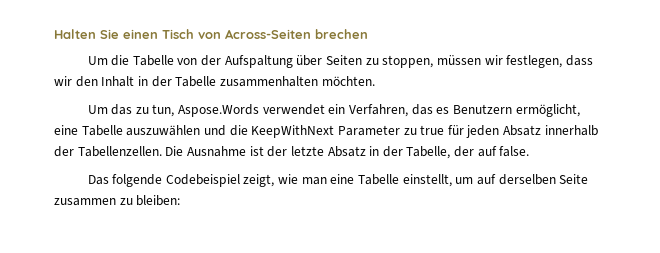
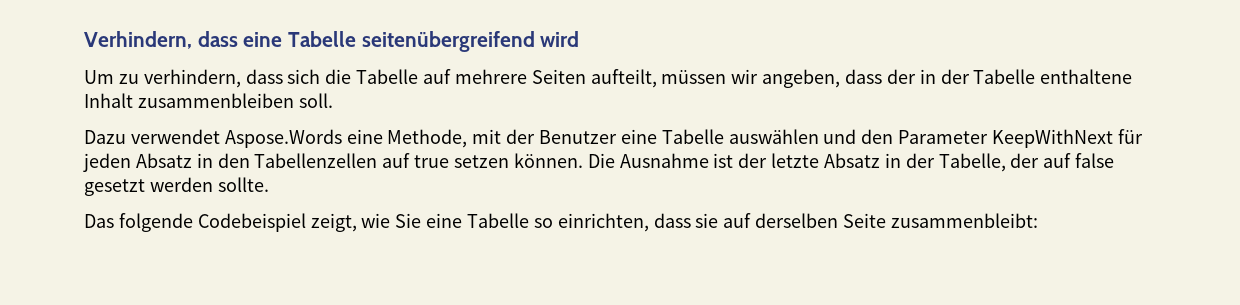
[54,29,368,39] [87,55,593,68] [54,76,375,87] [87,104,580,117] [54,125,598,138] [54,146,162,157] Halten Sie einen Tisch von Across-Seiten brechen // Um die Tabelle von der Aufspaltung über Seiten zu stoppen, müssen wir festlegen, dass wir den Inhalt in der Tabelle zusammenhalten möchten. // Um das zu tun, Aspose.Words verwendet ein Verfahren, das es Benutzern ermöglicht, eine Tabelle auszuwählen und die KeepWithNext Parameter zu true für jeden Absatz innerhalb der Tabellenzellen. -> [84,31,580,52] [84,69,1133,88] [84,93,333,108] [84,129,1143,148] [83,153,583,172] Verhindern, dass eine Tabelle seitenübergreifend wird // Um zu verhindern, dass sich die Tabelle auf mehrere Seiten aufteilt, müssen wir angeben, dass der in der Tabelle enthaltene Inhalt zusammenbleiben soll. // Dazu verwendet Aspose.Words eine Methode, mit der Benutzer eine Tabelle auswählen und den Parameter KeepWithNext für jeden Absatz in den Tabellenzellen auf true setzen können.
[499,146,530,157] false. -> [1075,153,1115,168] [84,177,269,196] false gesetzt werden sollte.
[301,174,589,187] [54,195,181,206] man eine Tabelle einstellt, um auf derselben Seite zusammen zu bleiben: -> [395,213,1038,232] Sie eine Tabelle so einrichten, dass sie auf derselben Seite zusammenbleibt:

